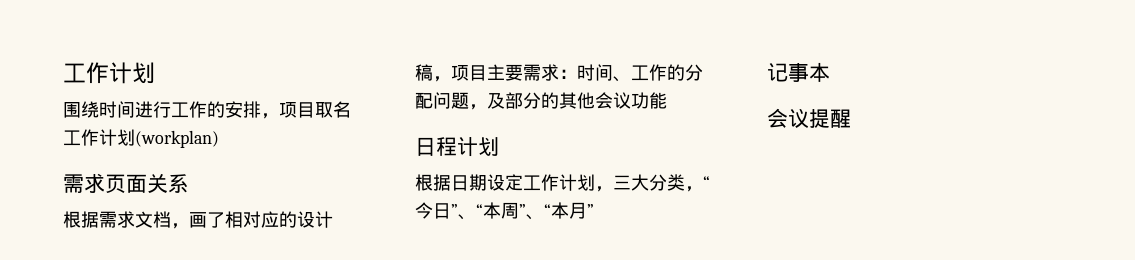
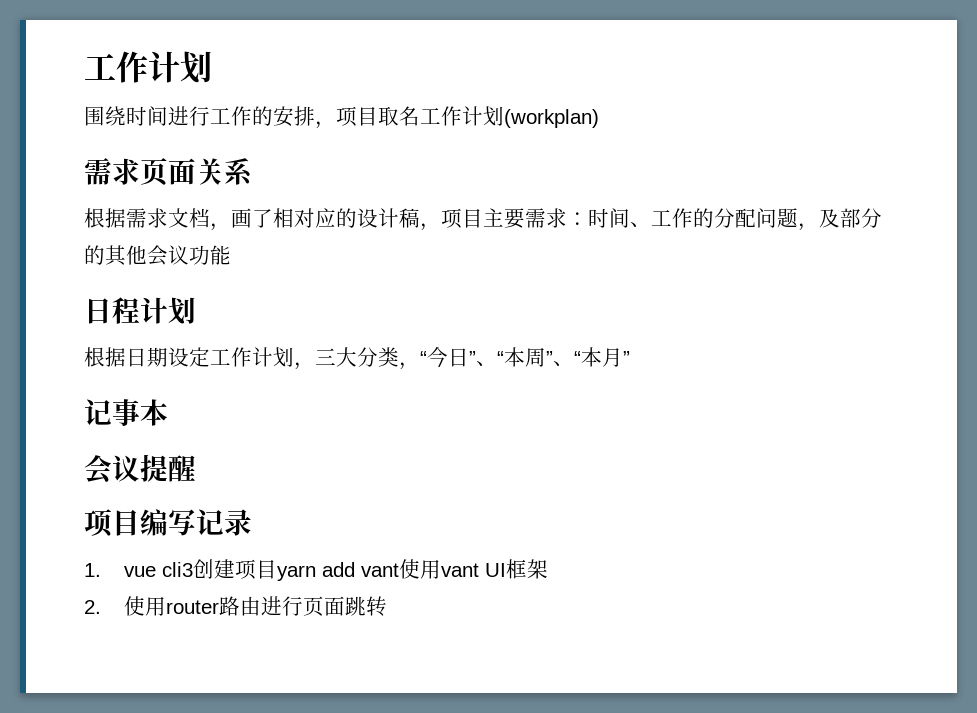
(851, 118) none -> [84,509,252,537] [84,559,549,581] [84,596,388,617] // 项目编写记录 // 1. vue cli3创建项目yarn add vant使用vant UI框架 // 2.使用router路由进行页面跳转

